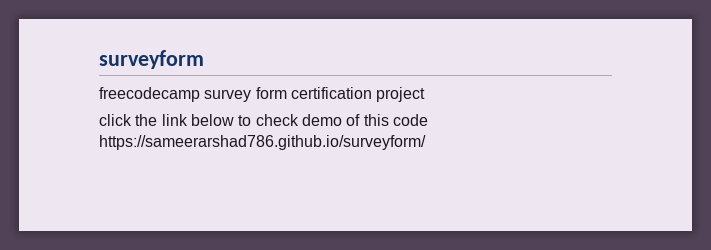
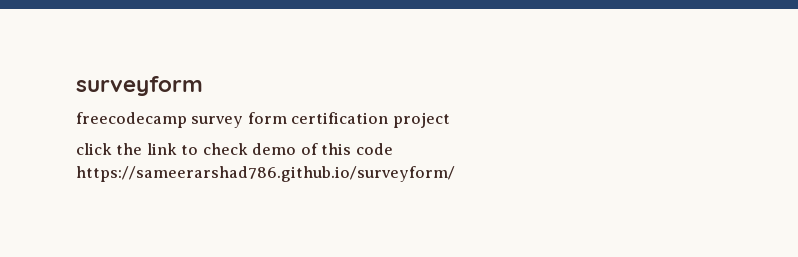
[190,114,234,126] below -> (177, 149) none

